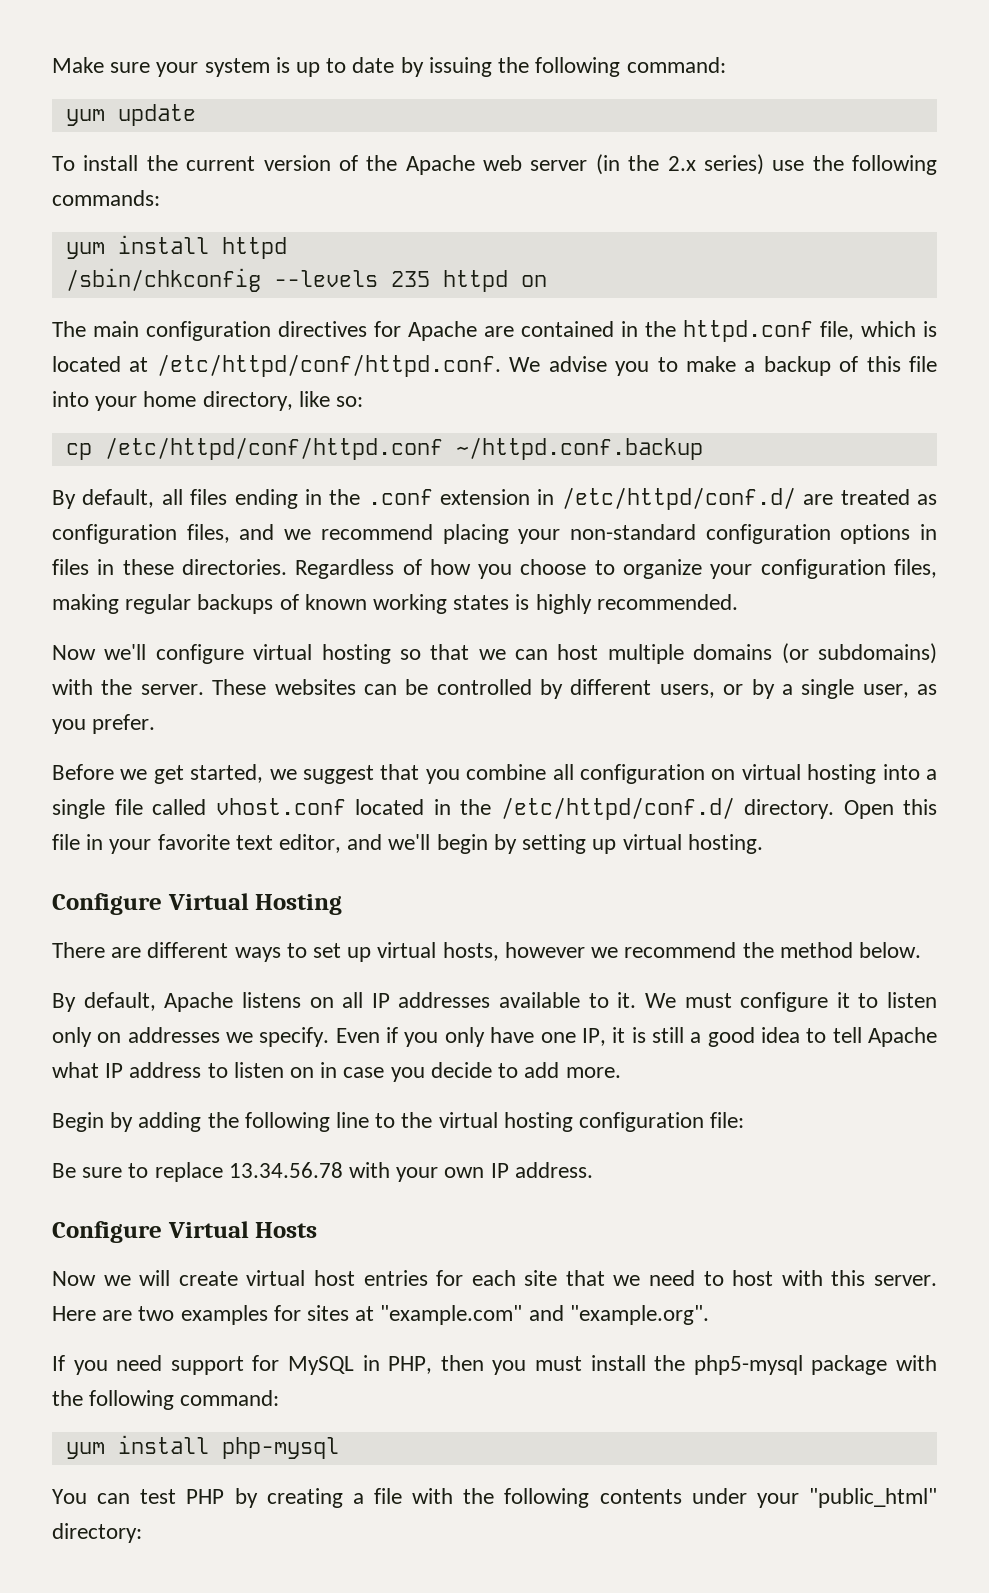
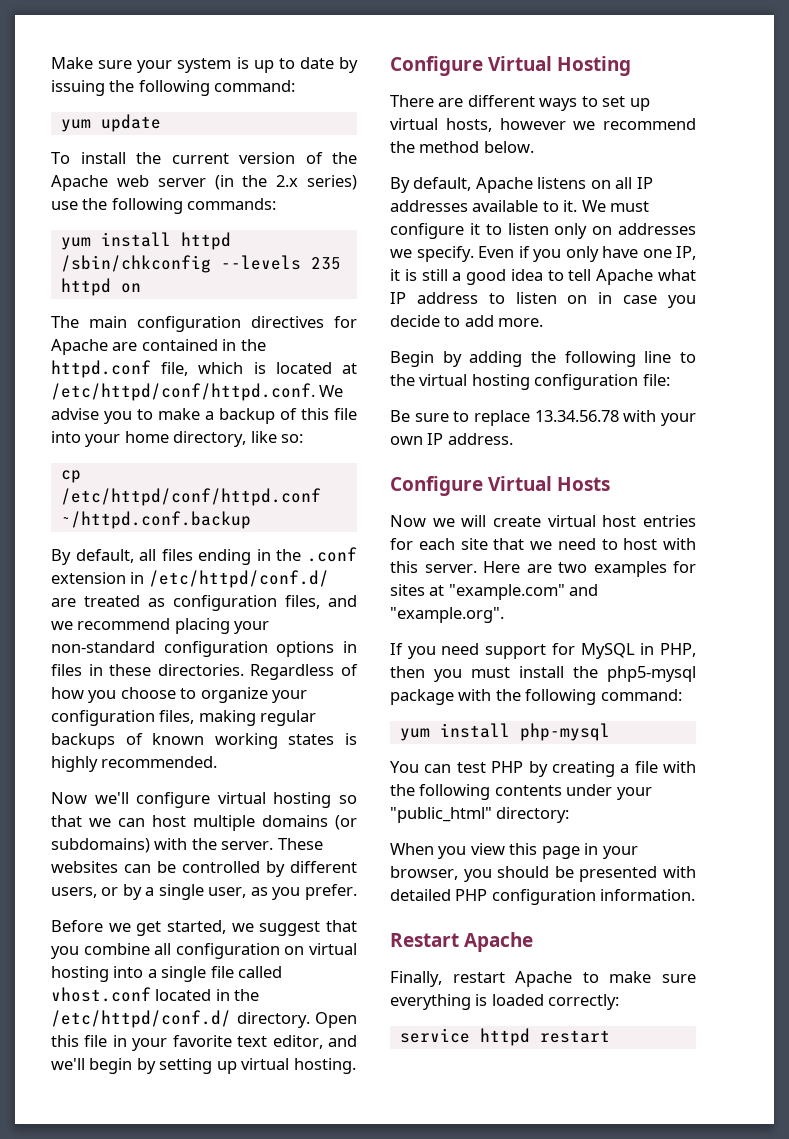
(142, 1533) none -> [390,843,638,859] [390,866,696,882] [390,889,696,905] [390,932,534,952] [390,971,696,987] [390,994,620,1010] [399,1028,610,1046] // When you view this page in your browser, you should be presented with detailed PHP configuration information. // Restart Apache // Finally, restart Apache to make sure everything is loaded correctly: // service httpd restart

